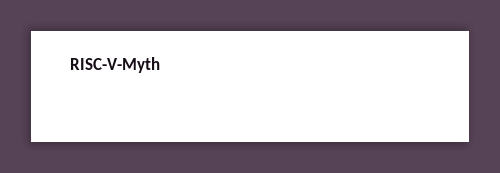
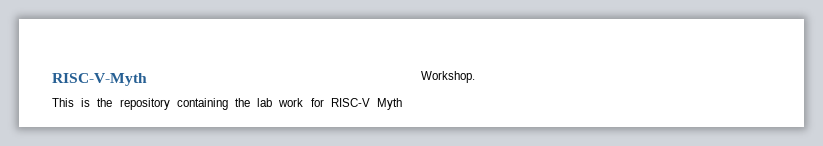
(160, 65) none -> [52,98,402,110] [421,71,475,83] // This is the repository containing the lab work for RISC-V Myth Workshop.

